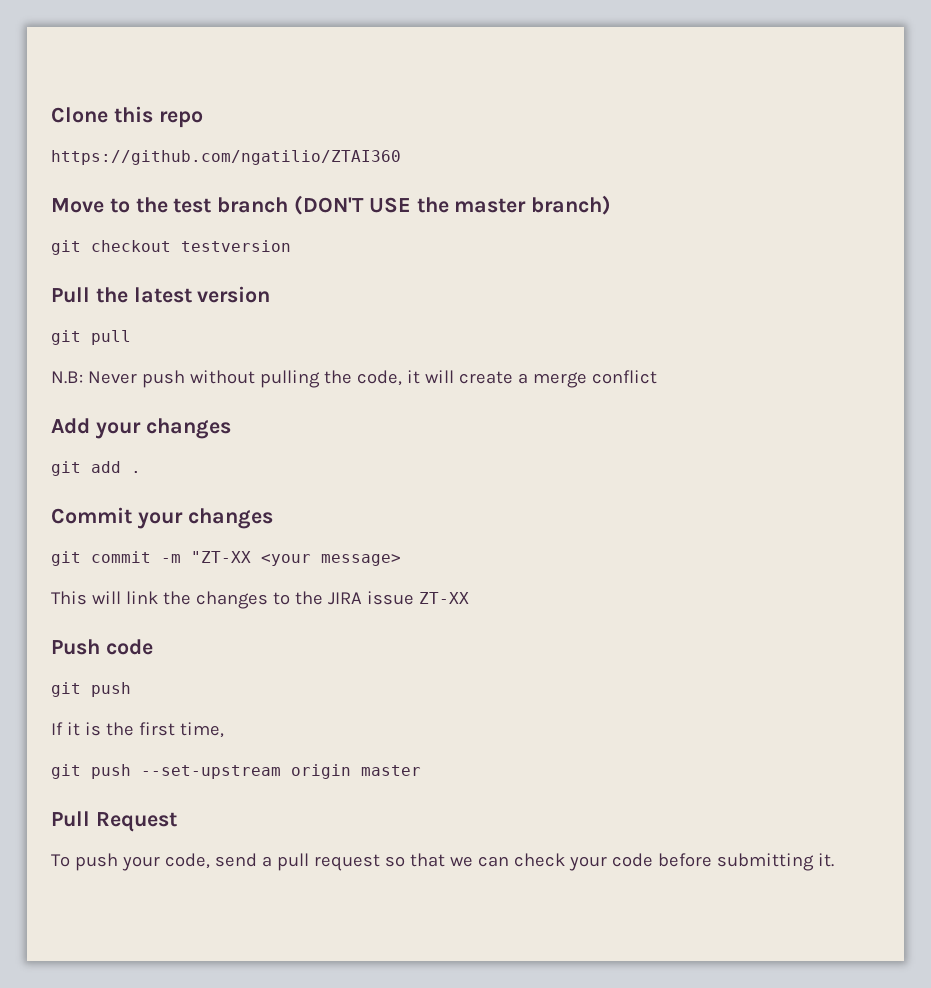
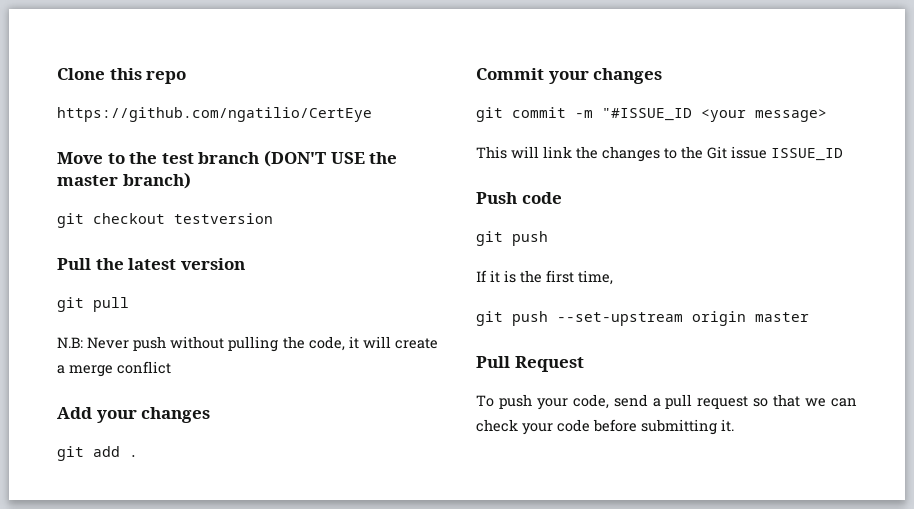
[51,150,401,165] https://github.com/ngatilio/ZTAI360 -> [57,107,372,122] https://github.com/ngatilio/CertEye
[191,551,251,563] "ZT-XX -> [602,108,692,121] "#ISSUE_ID
[327,591,469,605] JIRA issue ZT-XX -> [707,146,843,161] Git issue ISSUE_ID

